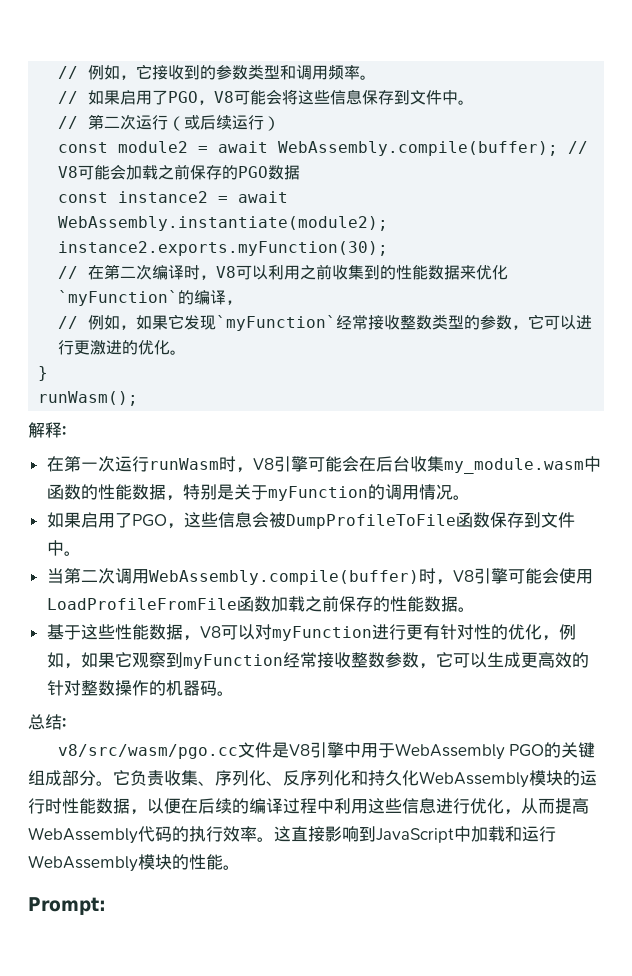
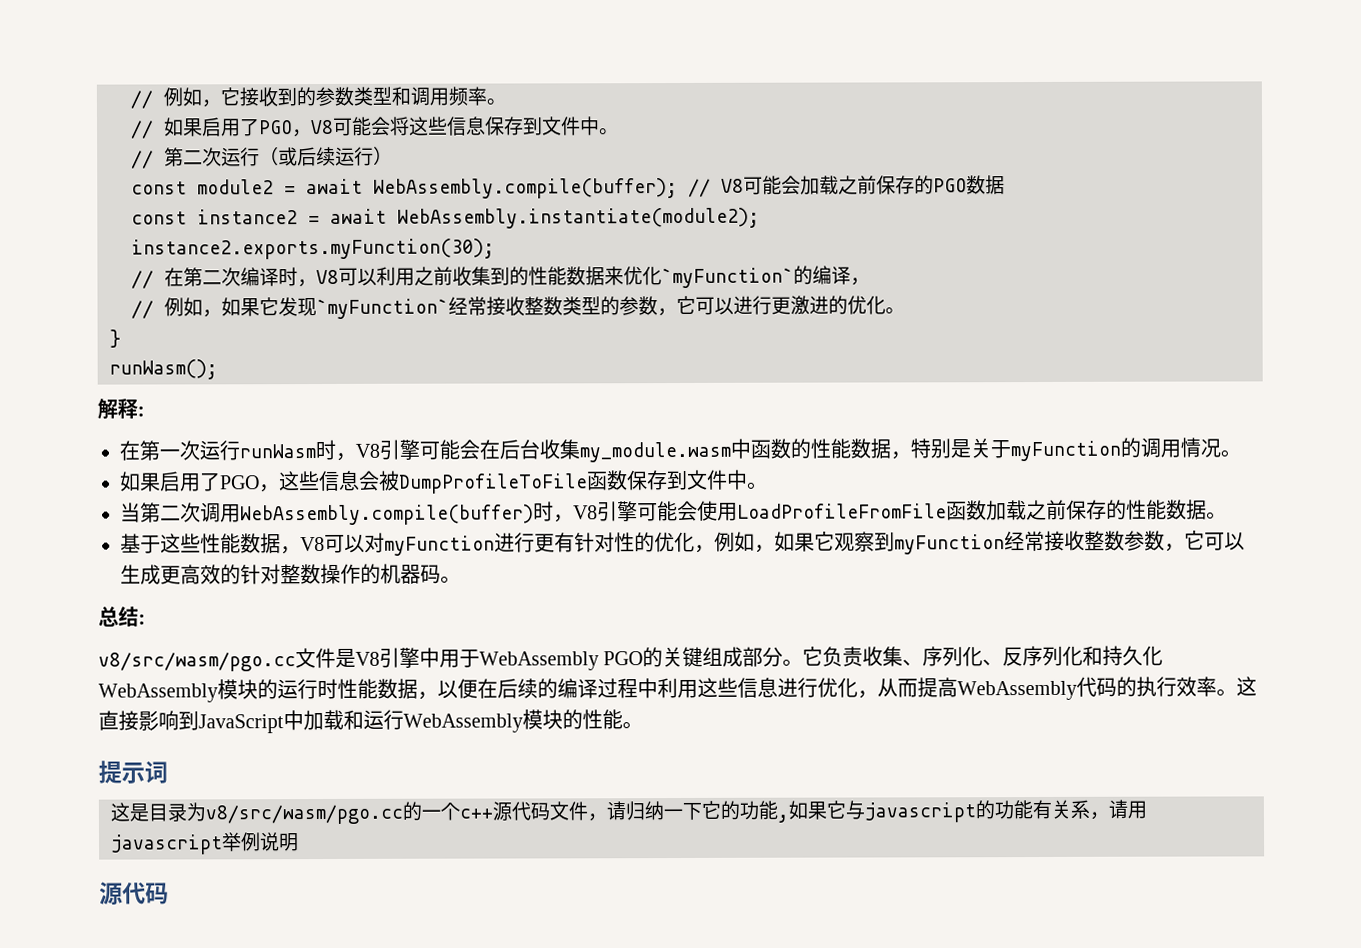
[28,897,106,915] Prompt: -> [98,760,168,784] [110,799,1147,825] [111,832,299,855] [99,881,169,906] 提示词 // 这是目录为v8/src/wasm/pgo.cc的一个c++源代码文件，请归纳一下它的功能,如果它与javascript的功能有关系，请用javascript举例说明 // 源代码

